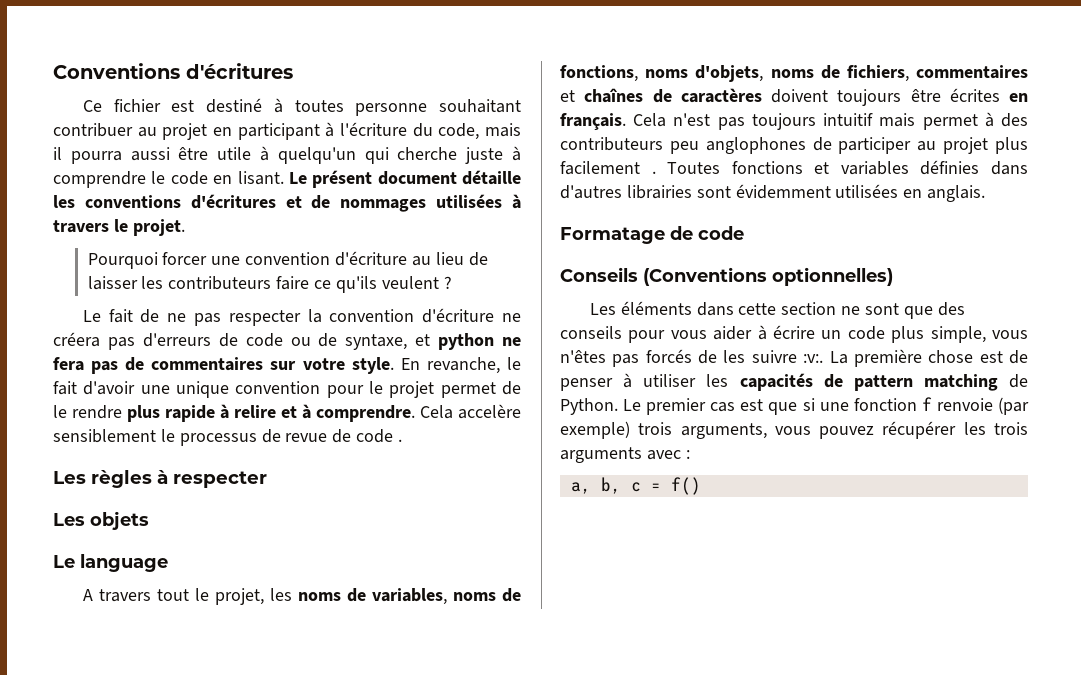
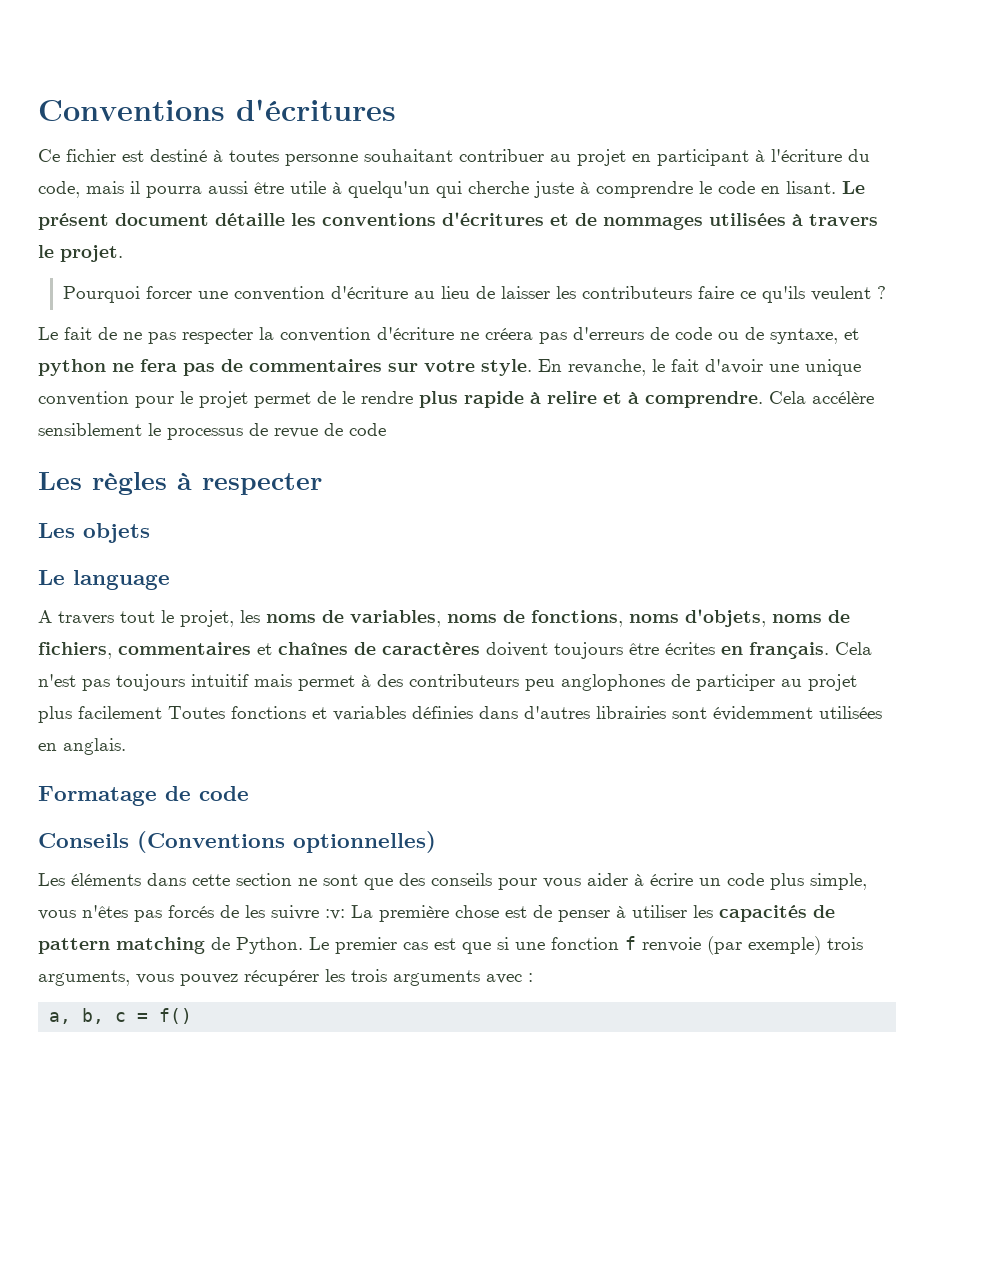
[458,404,521,419] accelère -> [812,391,874,404] accélère
[398,439,403,442] . -> (386, 429) none
[651,171,656,174] . -> (162, 712) none
[803,354,824,363] :v:. -> [325,909,345,920] :v:

